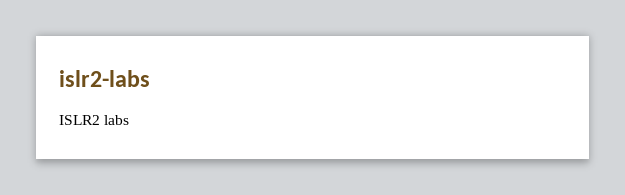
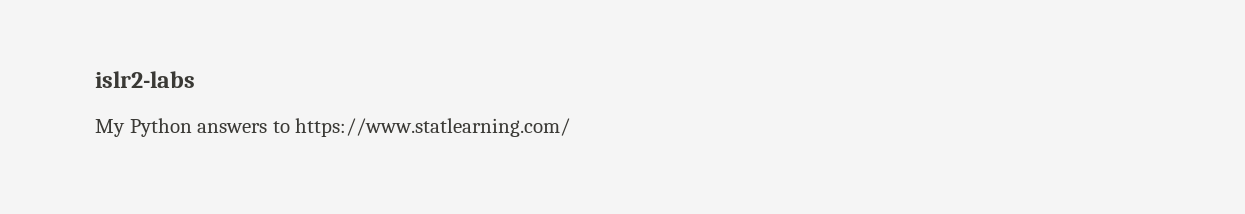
[59,115,130,125] ISLR2 labs -> [95,118,571,137] My Python answers to https://www.statlearning.com/

